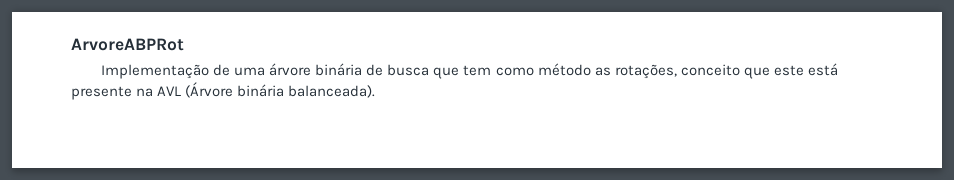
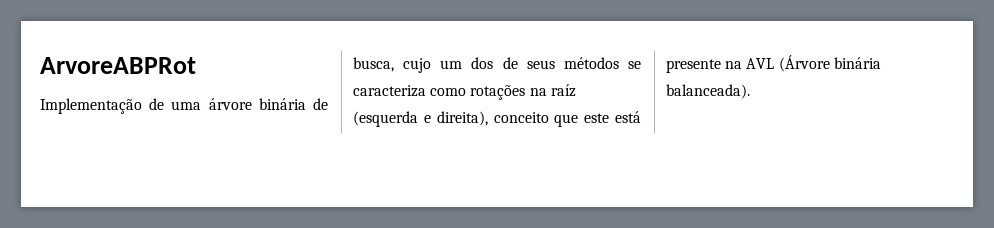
[387,63,677,79] busca que tem como método as rotações, -> [353,57,641,73] [353,84,576,100] [353,111,488,127] busca, cujo um dos de seus métodos se caracteriza como rotações na raíz (esquerda e direita),

